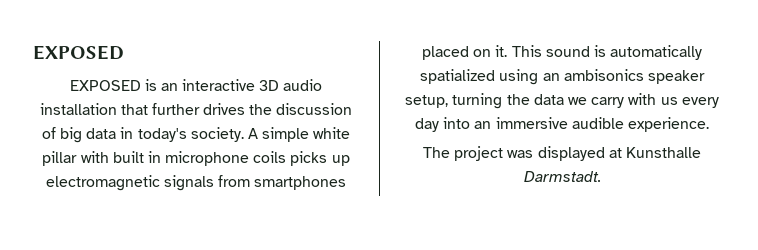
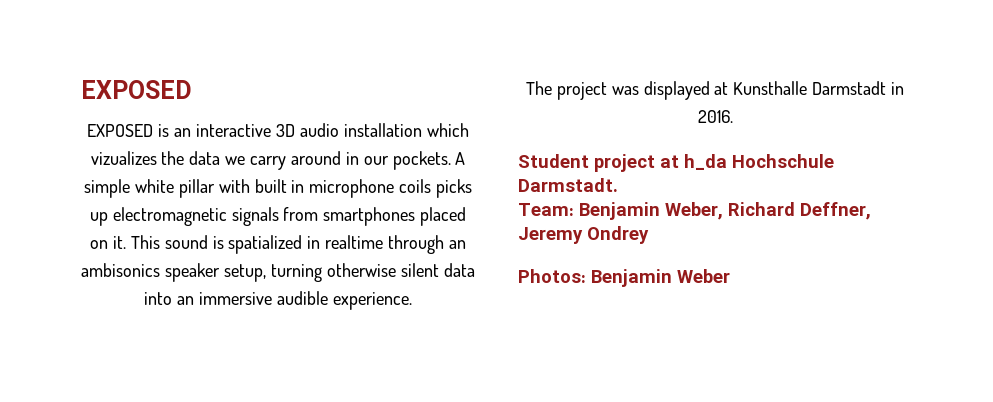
[120,103,353,115] [41,127,244,143] that further drives the discussion of big data in today's society. -> [426,123,469,137] [90,151,451,170] which vizualizes the data we carry around in our pockets.
[610,45,703,60] [420,69,539,85] automatically spatialized using -> [228,235,445,254] spatialized in realtime through
[506,93,719,108] [415,118,440,132] the data we carry with us every day -> [326,263,475,277] otherwise silent data
[523,171,601,182] Darmstadt. -> [812,81,905,95] [697,110,733,123] [518,154,834,172] [518,178,618,192] [518,202,871,220] [518,226,649,244] [518,269,730,287] Darmstadt in 2016. // Student project at h_da Hochschule Darmstadt. // Team: Benjamin Weber, Richard Deffner, Jeremy Ondrey // Photos: Benjamin Weber

